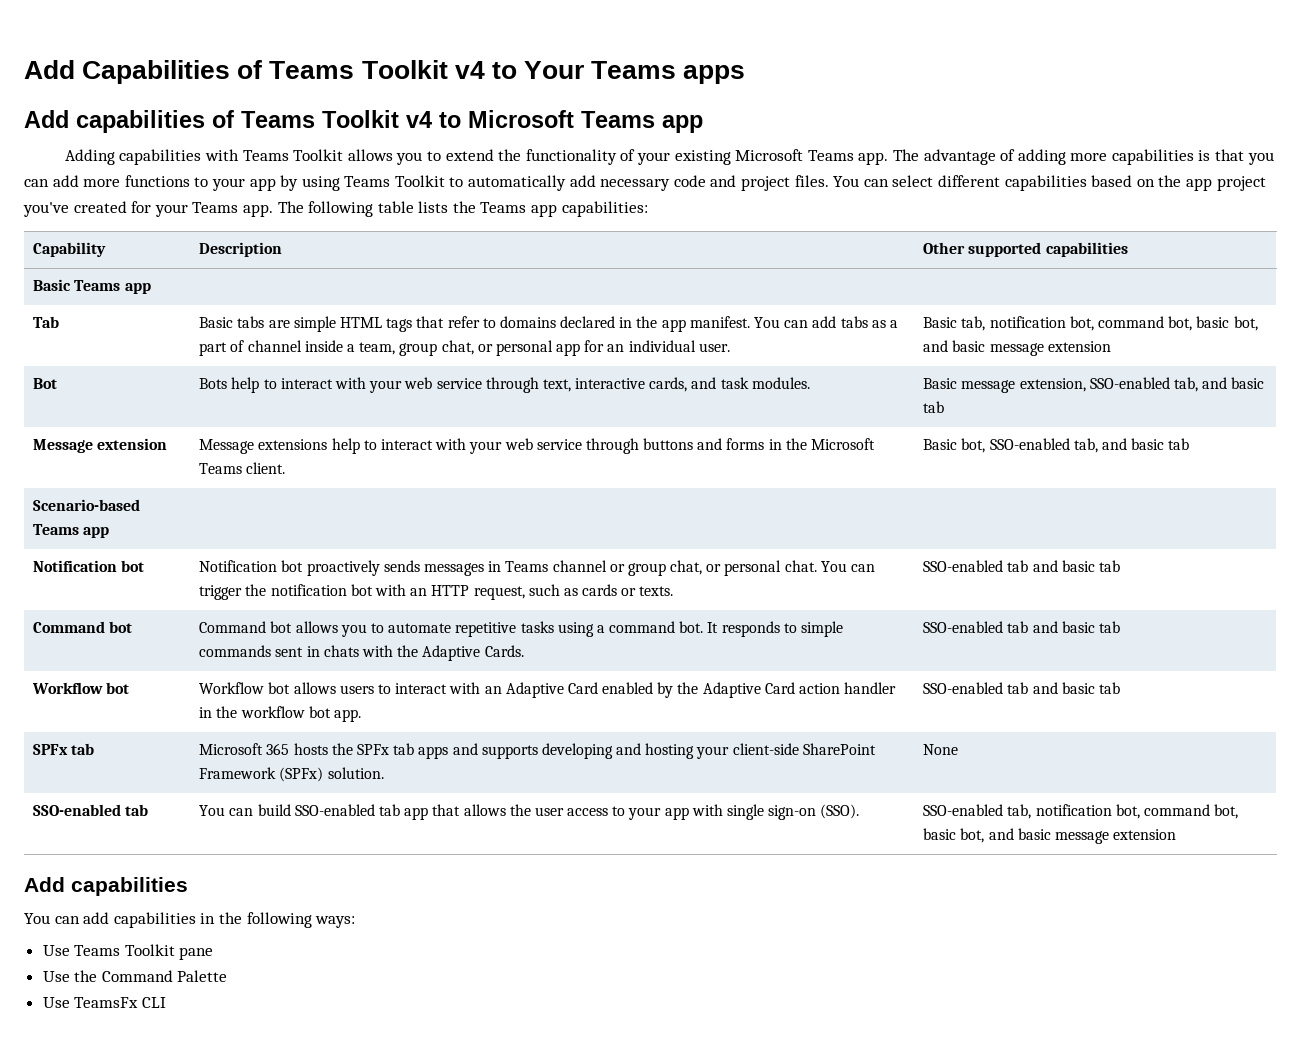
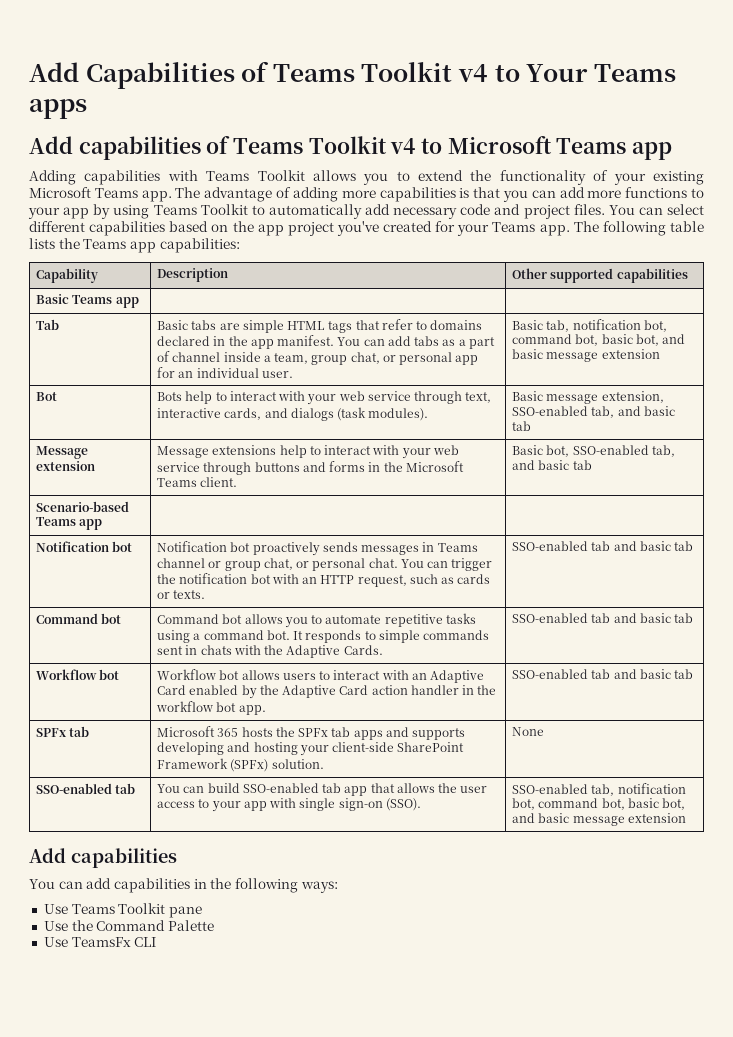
[720,377,810,389] task modules. -> [290,407,429,421] dialogs (task modules).

